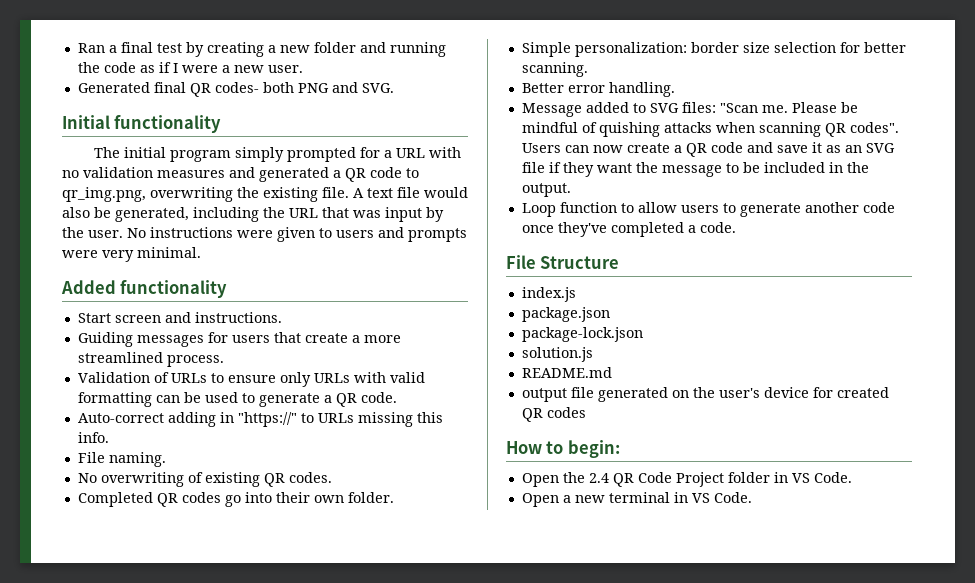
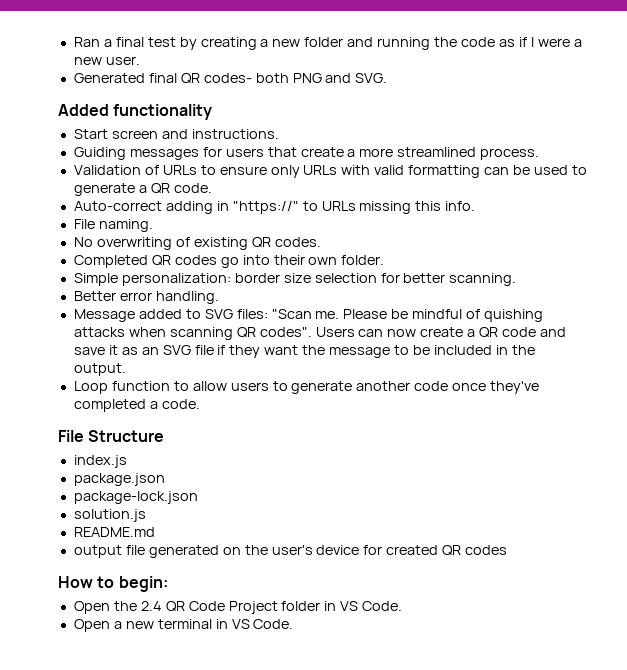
[62,115,222,133] [93,147,461,162] [62,167,419,182] [62,187,468,202] [62,207,444,222] [62,227,467,242] [62,247,201,262] // Initial functionality // The initial program simply prompted for a URL with no validation measures and generated a QR code to qr_img.png, overwriting the existing file. A text file would also be generated, including the URL that was input by the user. No instructions were given to users and prompts were very minimal. -> (388, 78) none

